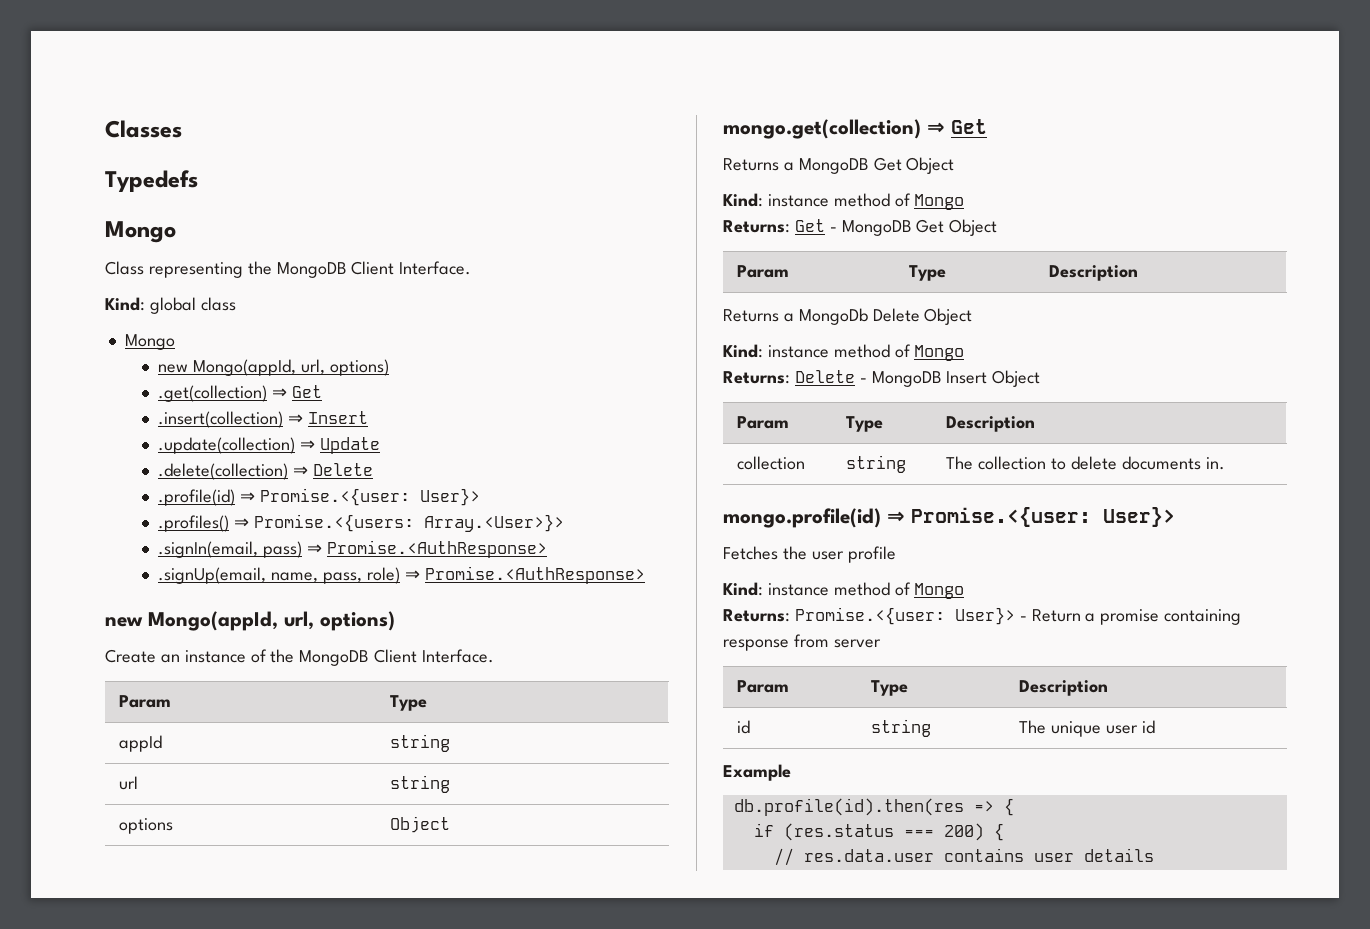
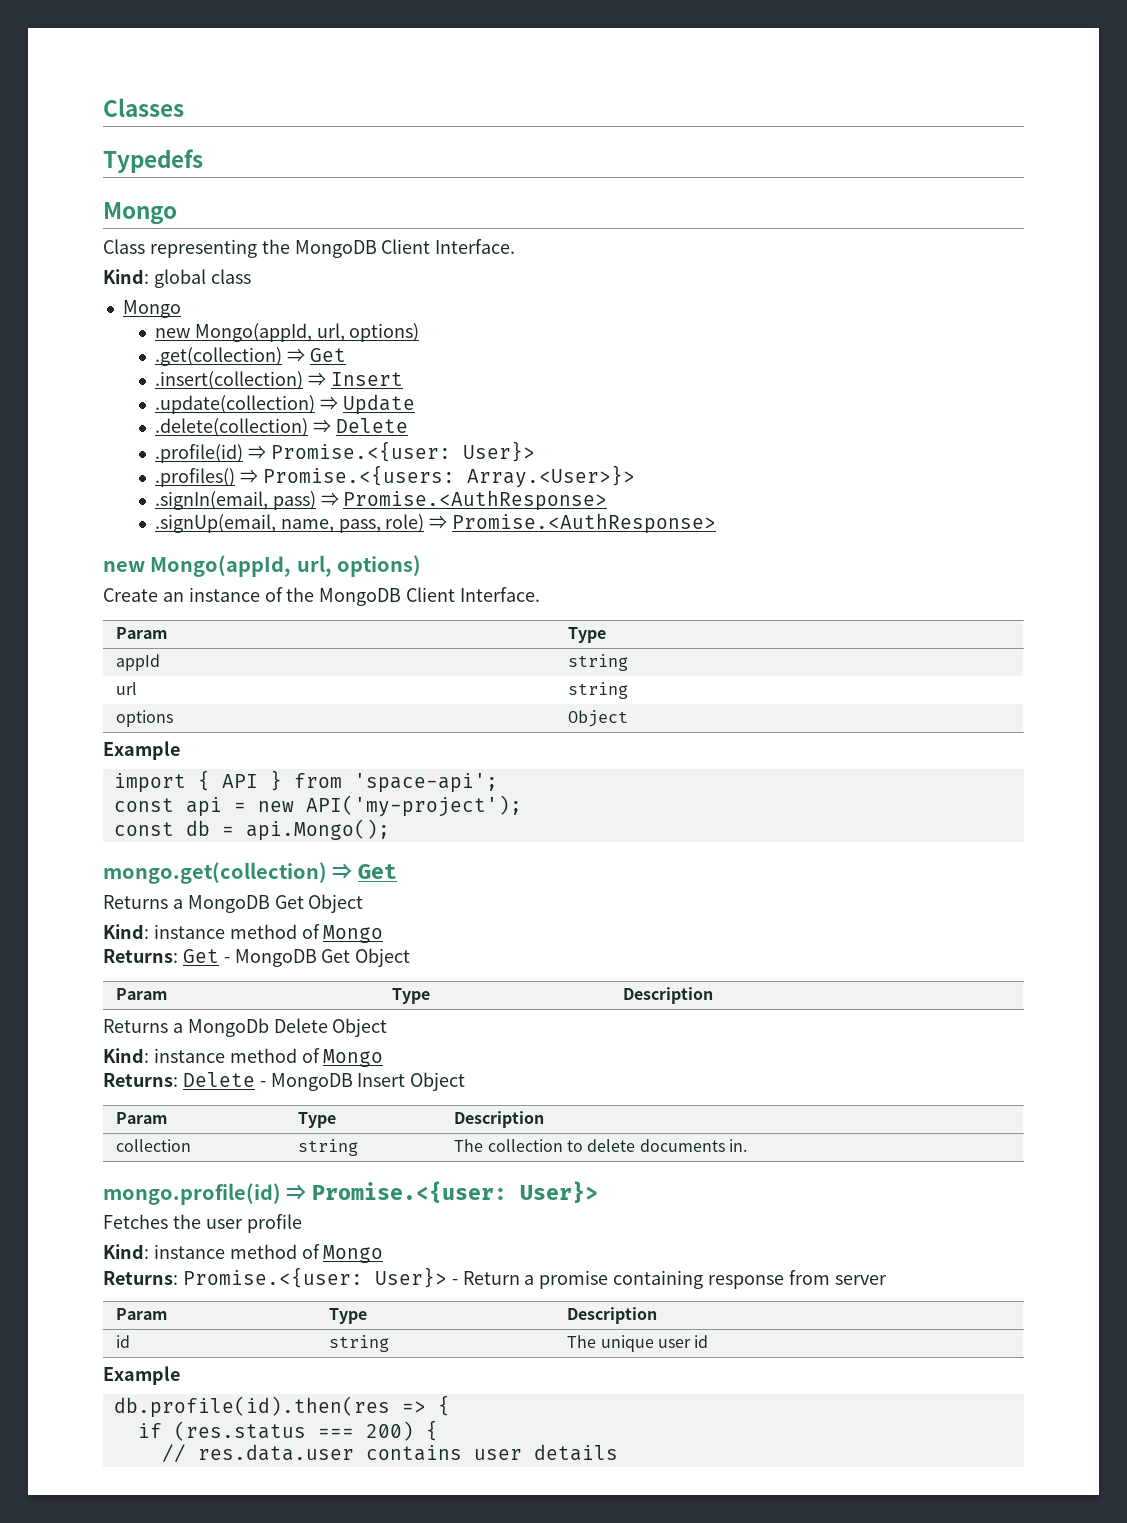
(451, 824) none -> [103,741,180,760] [113,770,498,793] [113,795,522,817] [113,819,390,841] // Example // import { API } from 'space-api'; // const api = new API('my-project'); // const db = api.Mongo();

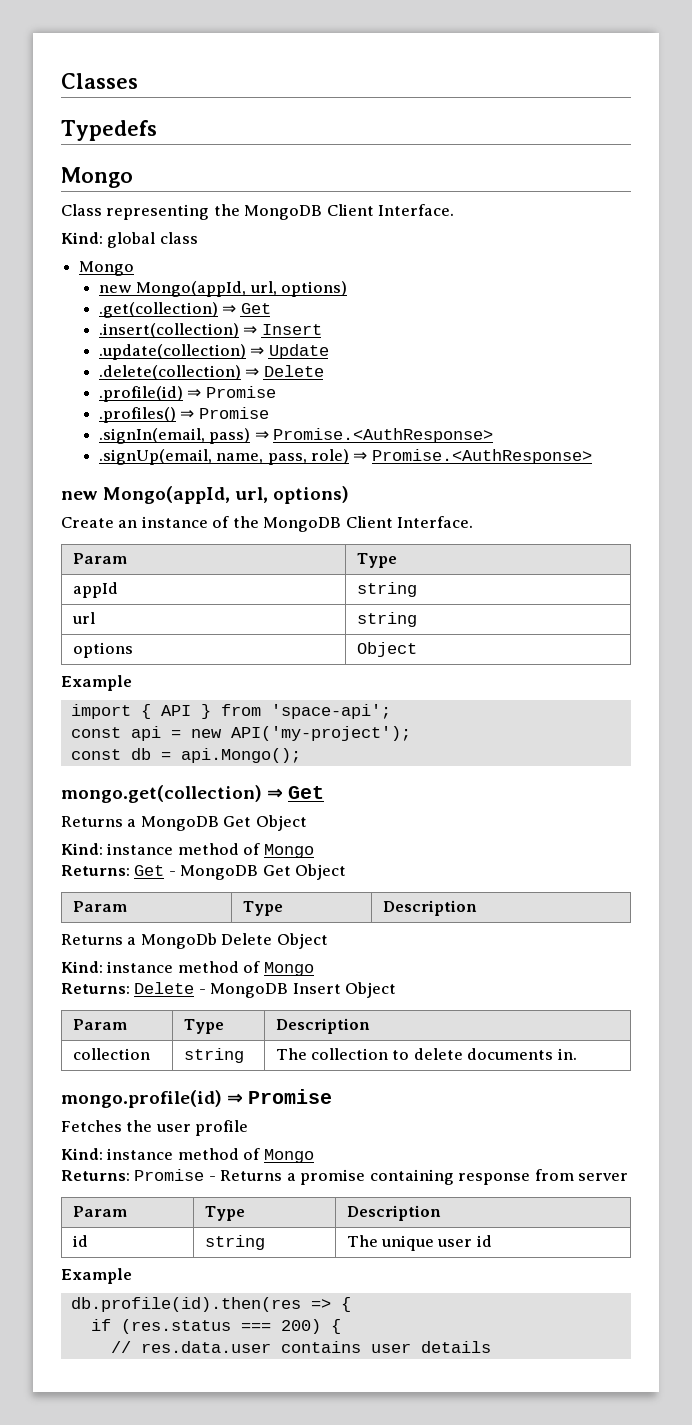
[270,441,535,462] Promise.<{user: User}> -> [205,386,276,398] Promise
[262,465,635,488] Promise.<{users: Array.<User>}> -> [198,407,269,419] Promise
[311,1181,598,1203] Promise.<{user: User}> -> [248,1089,333,1104] Promise
[182,1267,520,1288] Promise.<{user: User}> - Return -> [134,1169,283,1181] Promise - Returns

